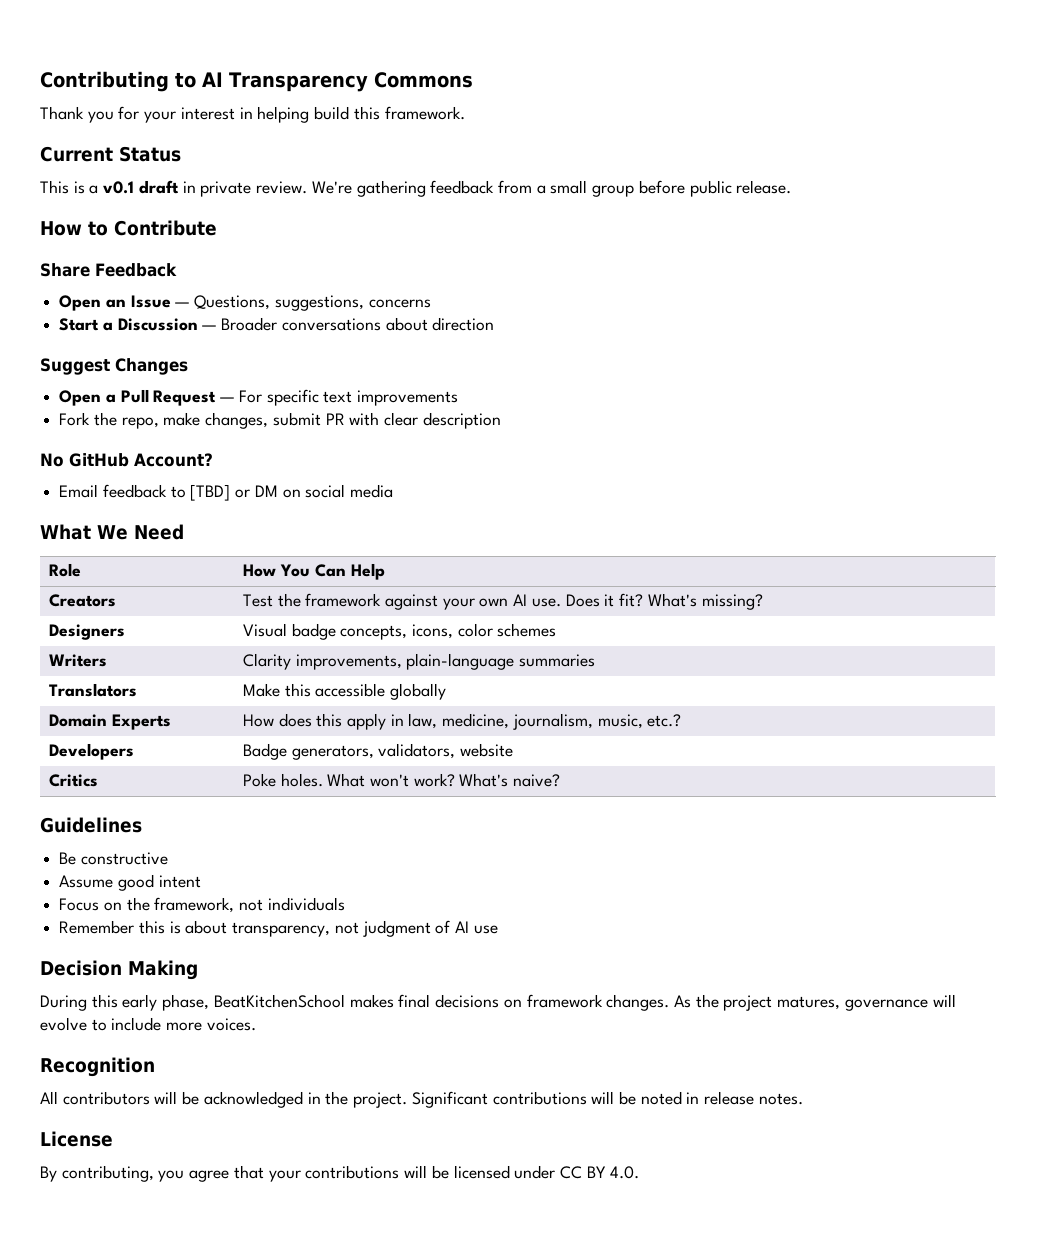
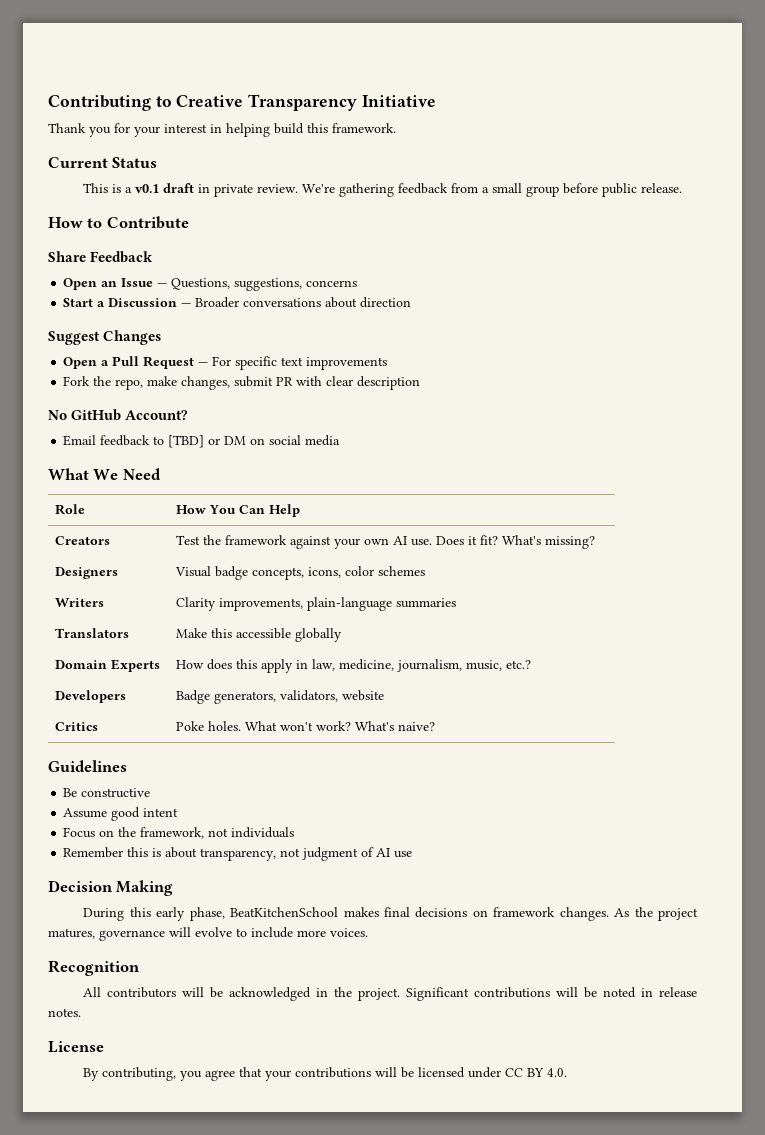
[202,72,473,92] AI Transparency Commons -> [176,94,436,111] Creative Transparency Initiative

